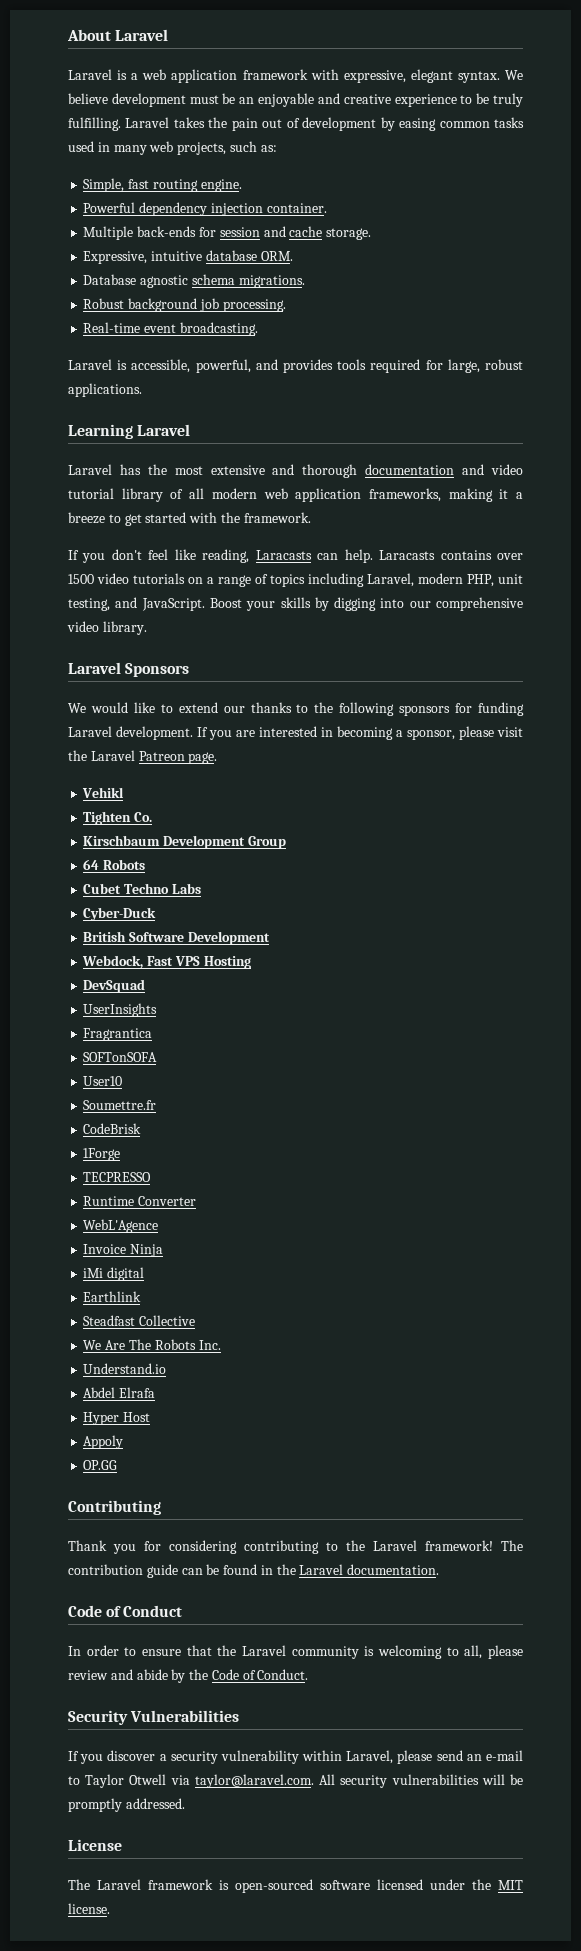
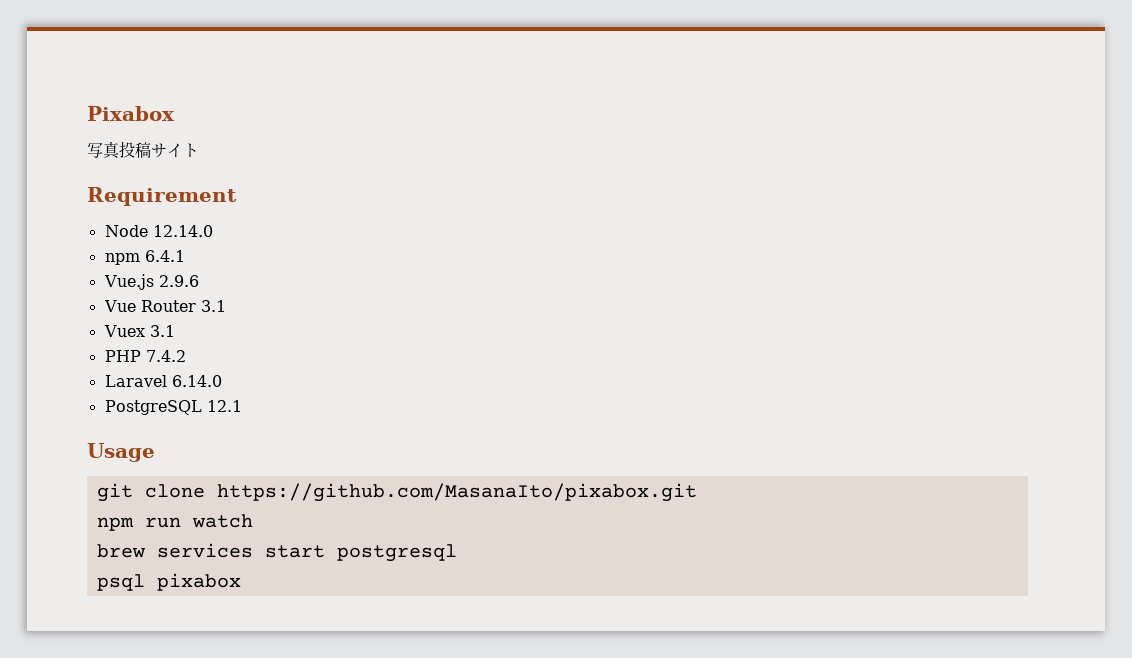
[67,29,169,41] [68,69,523,83] [68,93,523,107] [68,117,524,131] [68,141,277,155] [83,178,242,192] [83,202,327,216] [83,226,372,240] [83,250,293,264] [83,274,305,288] [83,298,286,312] [83,322,258,336] [68,359,523,373] [68,383,142,397] [68,424,191,439] [68,464,523,478] [68,488,523,502] [68,512,311,526] [68,549,523,563] [68,573,523,587] [68,597,524,611] [67,621,147,635] [68,662,190,677] [68,702,524,716] [68,726,523,740] [68,750,218,764] [82,787,125,798] [83,811,153,825] [83,835,286,849] [83,859,146,870] [83,883,201,894] [83,907,157,921] [83,931,270,945] [82,955,251,969] [83,979,146,993] [83,1003,158,1017] [83,1028,153,1041] [83,1052,158,1062] [83,1076,123,1086] [83,1100,157,1110] [83,1123,142,1134] [83,1148,121,1161] [83,1172,152,1182] [83,1196,197,1206] [83,1219,159,1233] [83,1244,164,1257] [83,1267,145,1281] [83,1291,142,1302] [83,1315,196,1326] [83,1339,221,1350] [83,1363,167,1374] [83,1387,156,1398] [83,1412,151,1425] [83,1435,124,1449] [83,1460,118,1470] [68,1500,161,1515] [68,1540,523,1554] [68,1564,440,1578] [68,1605,183,1617] [68,1645,523,1659] [68,1669,309,1683] [68,1710,240,1725] [68,1750,523,1764] [68,1774,523,1788] [68,1798,185,1812] [68,1839,122,1851] [68,1879,523,1893] [68,1903,110,1914] About Laravel // Laravel is a web application framework with expressive, elegant syntax. We believe development must be an enjoyable and creative experience to be truly fulfilling. Laravel takes the pain out of development by easing common tasks used in many web projects, such as: // Simple, fast routing engine. // Powerful dependency injection container. // Multiple back-ends for session and cache storage. // Expressive, intuitive database ORM. // Database agnostic schema migrations. // Robust background job processing. // Real-time event broadcasting. // Laravel is accessible, powerful, and provides tools required for large, robust applications. // Learning Laravel // Laravel has the most extensive and thorough documentation and video tutorial library of all modern web application frameworks, making it a breeze to get started with the framework. // If you don't feel like reading, Laracasts can help. Laracasts contains over 1500 video tutorials on a range of topics including Laravel, modern PHP, unit testing, and JavaScript. Boost your skills by digging into our comprehensive video library. // Laravel Sponsors // We would like to extend our thanks to the following sponsors for funding Laravel development. If you are interested in becoming a sponsor, please visit the Laravel Patreon page. // Vehikl // Tighten Co. // Kirschbaum Development Group // 64 Robots // Cubet Techno Labs // Cyber-Duck // British Software Development // Webdock, Fast VPS Hosting // DevSquad // UserInsights // Fragrantica // SOFTonSOFA // User10 // Soumettre.fr // CodeBrisk // 1Forge // TECPRESSO // Runtime Converter // WebL'Agence // Invoice Ninja // iMi digital // Earthlink // Steadfast Collective // We Are The Robots Inc. // Understand.io // Abdel Elrafa // Hyper Host // Appoly // OP.GG // Contributing // Thank you for considering contributing to the Laravel framework! The contribution guide can be found in the Laravel documentation. // Code of Conduct // In order to ensure that the Laravel community is welcoming to all, please review and abide by the Code of Conduct. // Security Vulnerabilities // If you discover a security vulnerability within Laravel, please send an e-mail to Taylor Otwell via taylor@laravel.com. All security vulnerabilities will be promptly addressed. // License // The Laravel framework is open-sourced software licensed under the MIT license. -> [87,106,175,121] [87,141,199,159] [87,187,237,206] [104,225,213,237] [104,250,185,265] [103,274,199,290] [103,300,226,312] [103,325,175,337] [104,350,186,362] [104,375,222,387] [104,400,242,415] [87,443,155,462] [96,483,697,502] [96,514,253,531] [96,543,457,562] [96,573,241,591] Pixabox // 写真投稿サイト // Requirement // Node 12.14.0 // npm 6.4.1 // Vue.js 2.9.6 // Vue Router 3.1 // Vuex 3.1 // PHP 7.4.2 // Laravel 6.14.0 // PostgreSQL 12.1 // Usage // git clone https://github.com/MasanaIto/pixabox.git // npm run watch // brew services start postgresql // psql pixabox

